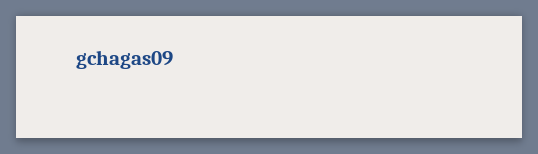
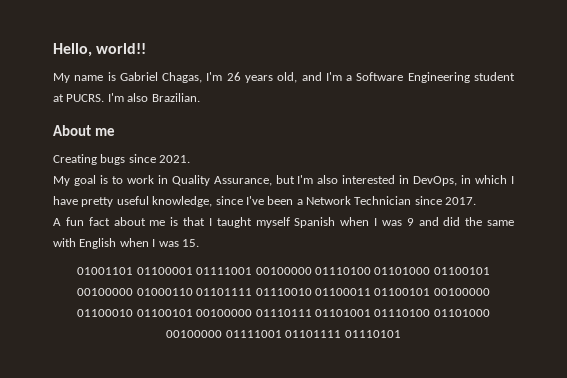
[76,50,173,69] gchagas09 -> [53,43,147,57] [53,72,515,83] [53,93,200,102] [53,125,115,136] [53,154,191,165] [53,175,514,186] [53,196,477,207] [53,217,514,228] [53,238,199,249] [77,267,490,275] [77,288,490,296] [77,309,490,317] [166,330,401,338] Hello, world!! // My name is Gabriel Chagas, I'm 26 years old, and I'm a Software Engineering student at PUCRS. I'm also Brazilian. // About me // Creating bugs since 2021. // My goal is to work in Quality Assurance, but I'm also interested in DevOps, in which I have pretty useful knowledge, since I've been a Network Technician since 2017. // A fun fact about me is that I taught myself Spanish when I was 9 and did the same with English when I was 15. // 01001101 01100001 01111001 00100000 01110100 01101000 01100101 00100000 01000110 01101111 01110010 01100011 01100101 00100000 01100010 01100101 00100000 01110111 01101001 01110100 01101000 00100000 01111001 01101111 01110101

